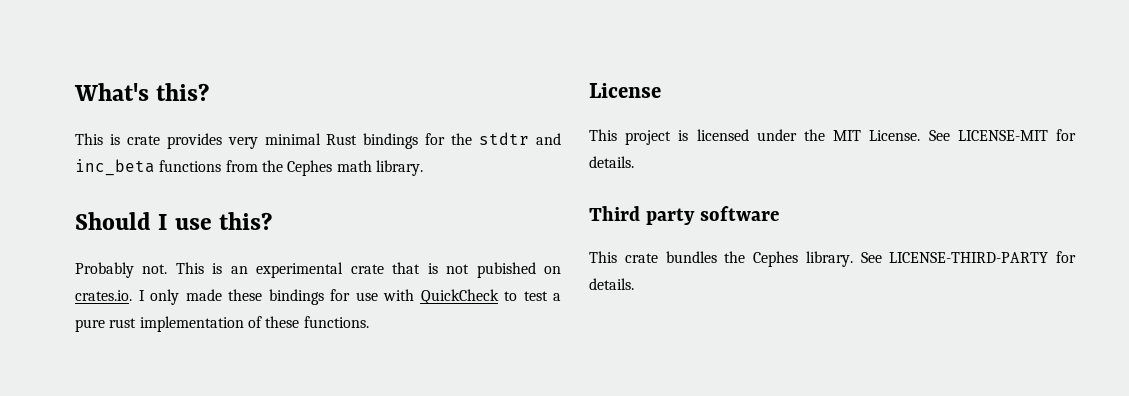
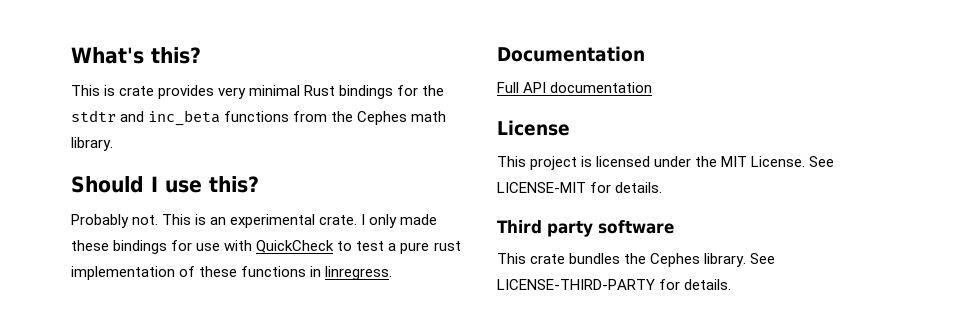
[350,262,561,278] [75,290,132,301] crate that is not pubished on crates.io. -> [319,215,358,225] crate.
[303,316,369,328] functions. -> [241,266,393,280] [497,46,645,62] [497,82,653,93] functions in linregress. // Documentation // Full API documentation

